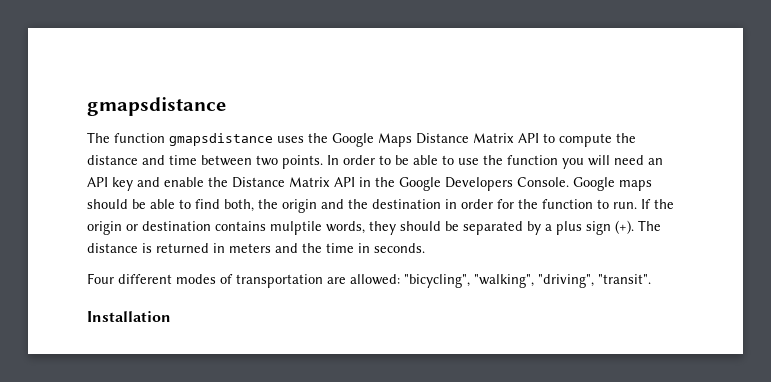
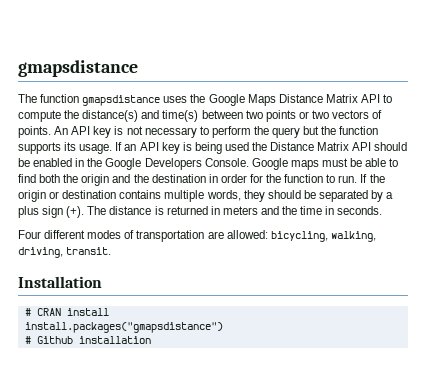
[87,155,663,169] [87,177,204,191] distance and time between two points. In order to be able to use the function you will need an API key and enable -> [82,110,383,122] [18,126,379,138] [18,142,249,154] distance(s) and time(s) between two points or two vectors of points. An API key is not necessary to perform the query but the function supports its usage. If an API key is being used
(355, 182) none -> [374,142,408,151] [18,158,73,167] should be enabled
[87,199,128,209] should -> [321,158,348,167] must
[224,199,254,212] both, -> [39,174,61,183] both
[270,221,322,235] mulptile -> [164,190,205,202] multiple
[404,274,651,288] [87,311,171,322] "bicycling", "walking", "driving", "transit". // Installation -> [270,231,376,242] [18,247,112,258] [18,276,102,288] [24,308,109,316] [24,322,223,333] [24,336,151,344] bicycling, walking, driving, transit. // Installation // # CRAN install // install.packages("gmapsdistance") // # Github installation

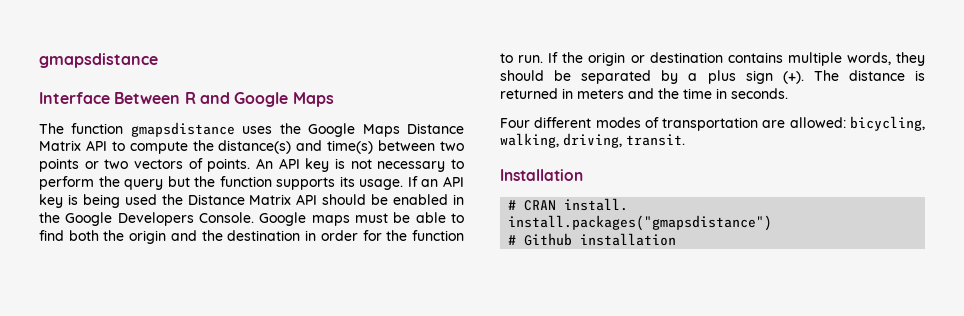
[18,60,138,77] gmapsdistance -> [39,53,158,68] [39,92,334,107] gmapsdistance // Interface Between R and Google Maps
[66,308,109,316] install -> [564,198,629,211] install.

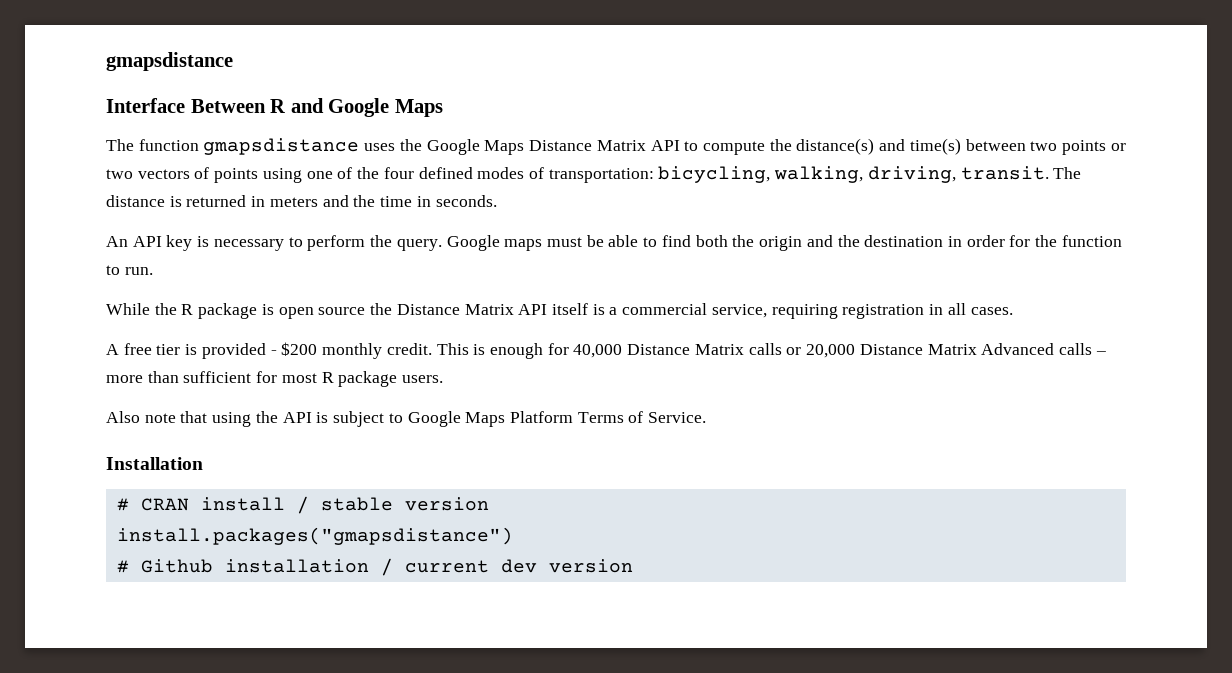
[207,158,251,172] points. -> [214,166,1082,183] [106,195,497,207] points using one of the four defined modes of transportation: bicycling, walking, driving, transit. The distance is returned in meters and the time in seconds. //
[350,159,372,169] not -> (210, 241) none
[124,176,465,190] [39,194,465,208] [39,212,254,226] query but the function supports its usage. If an API key is being used the Distance Matrix API should be enabled in the Google Developers Console. -> [396,239,442,251] query.
[548,52,925,66] [500,70,925,84] [500,88,788,99] [500,116,925,131] [500,133,685,148] If the origin or destination contains multiple words, they should be separated by a plus sign (+). The distance is returned in meters and the time in seconds. // Four different modes of transportation are allowed: bicycling, walking, driving, transit. -> [106,303,1013,319] [106,342,1106,359] [106,371,444,387] [106,411,707,427] // While the R package is open source the Distance Matrix API itself is a commercial service, requiring registration in all cases. // A free tier is provided - $200 monthly credit. This is enough for 40,000 Distance Matrix calls or 20,000 Distance Matrix Advanced calls – more than sufficient for most R package users. // Also note that using the API is subject to Google Maps Platform Terms of Service.
[564,198,629,211] install. -> [200,496,489,514] install / stable version
(677, 239) none -> [380,558,633,576] / current dev version

